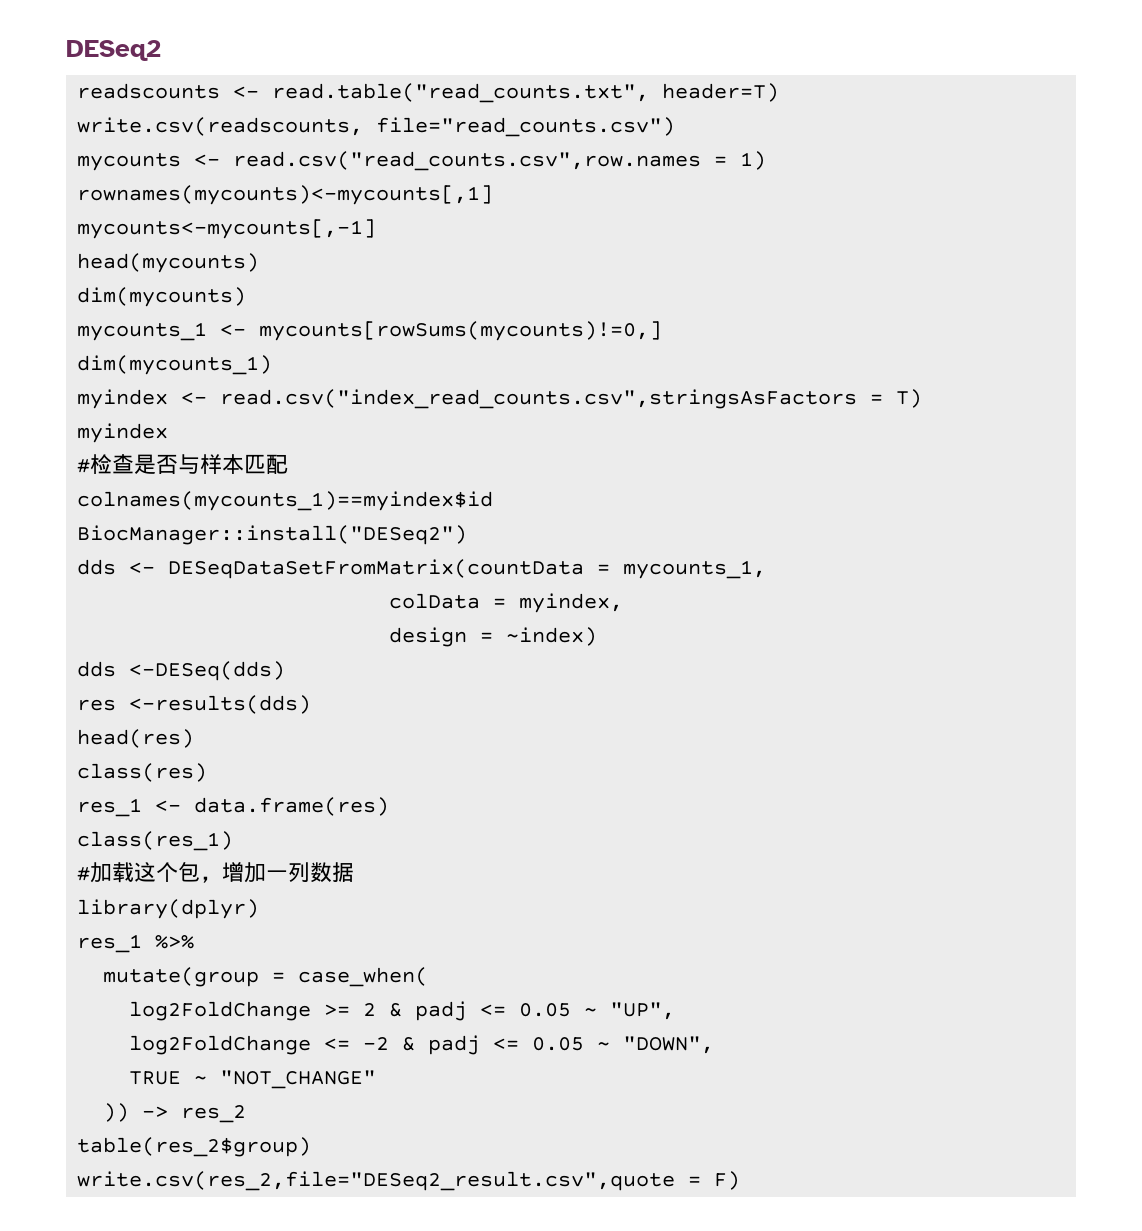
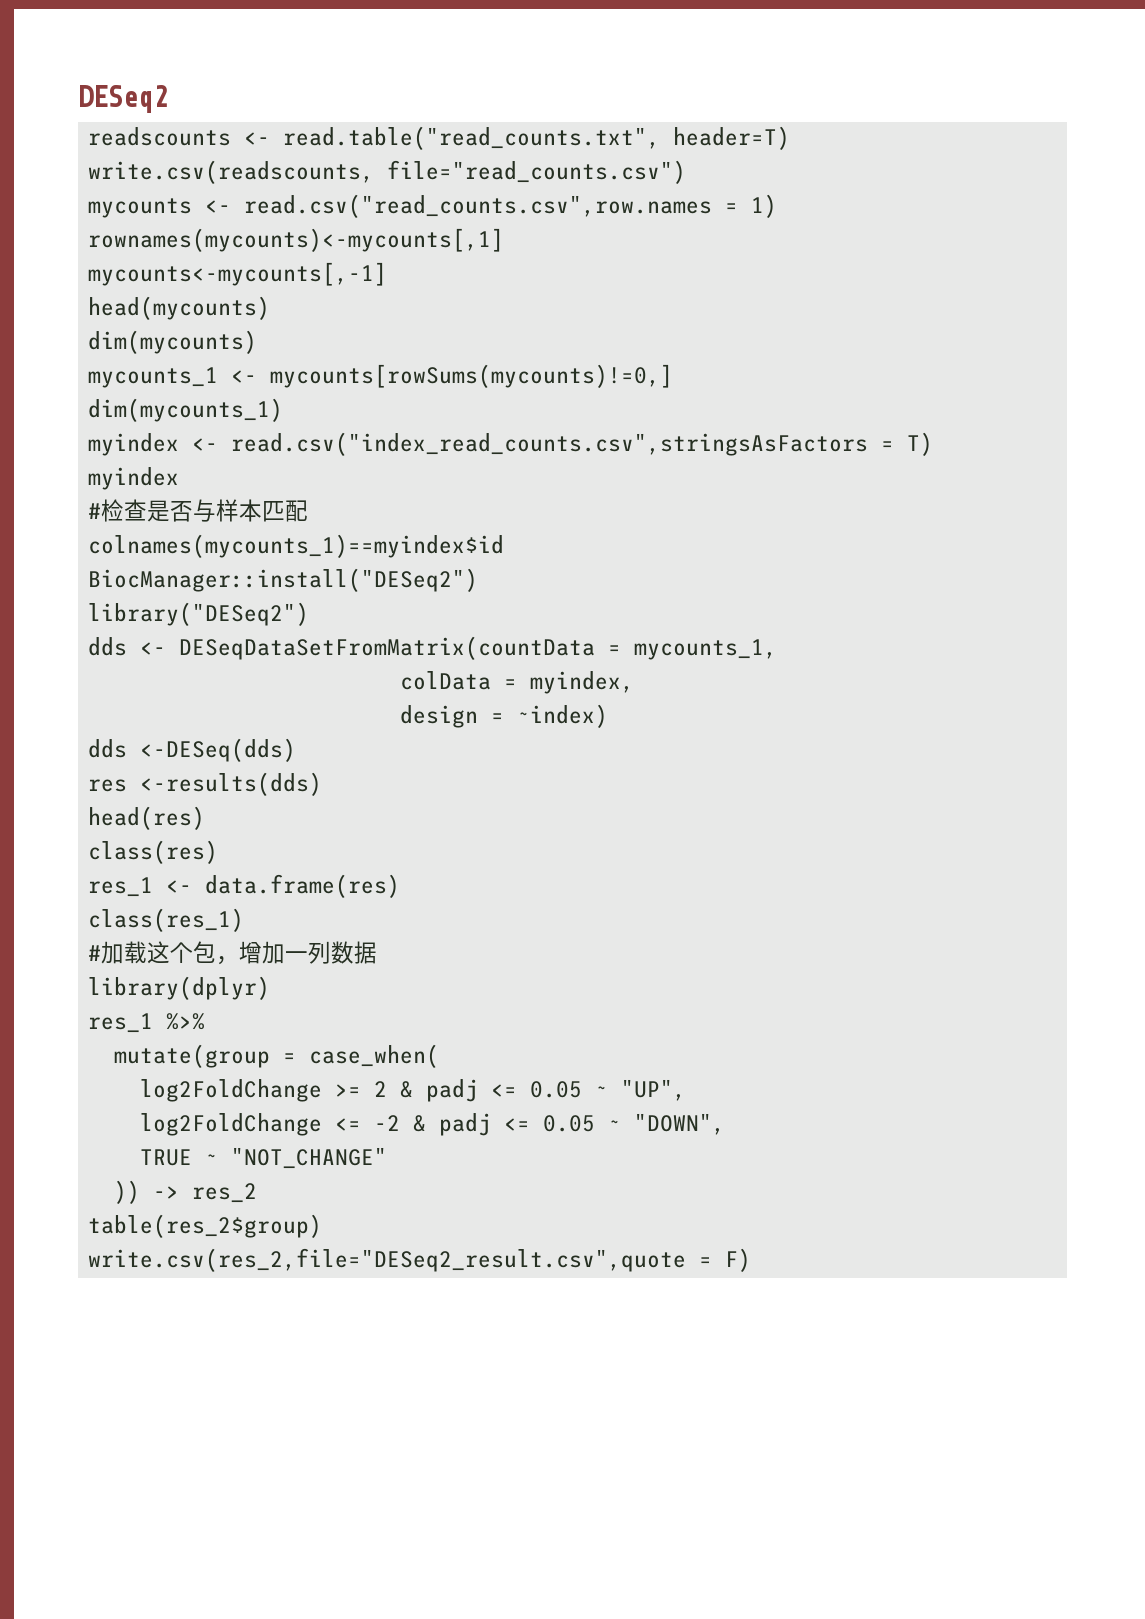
(467, 535) none -> [88,602,310,626] // library("DESeq2")

